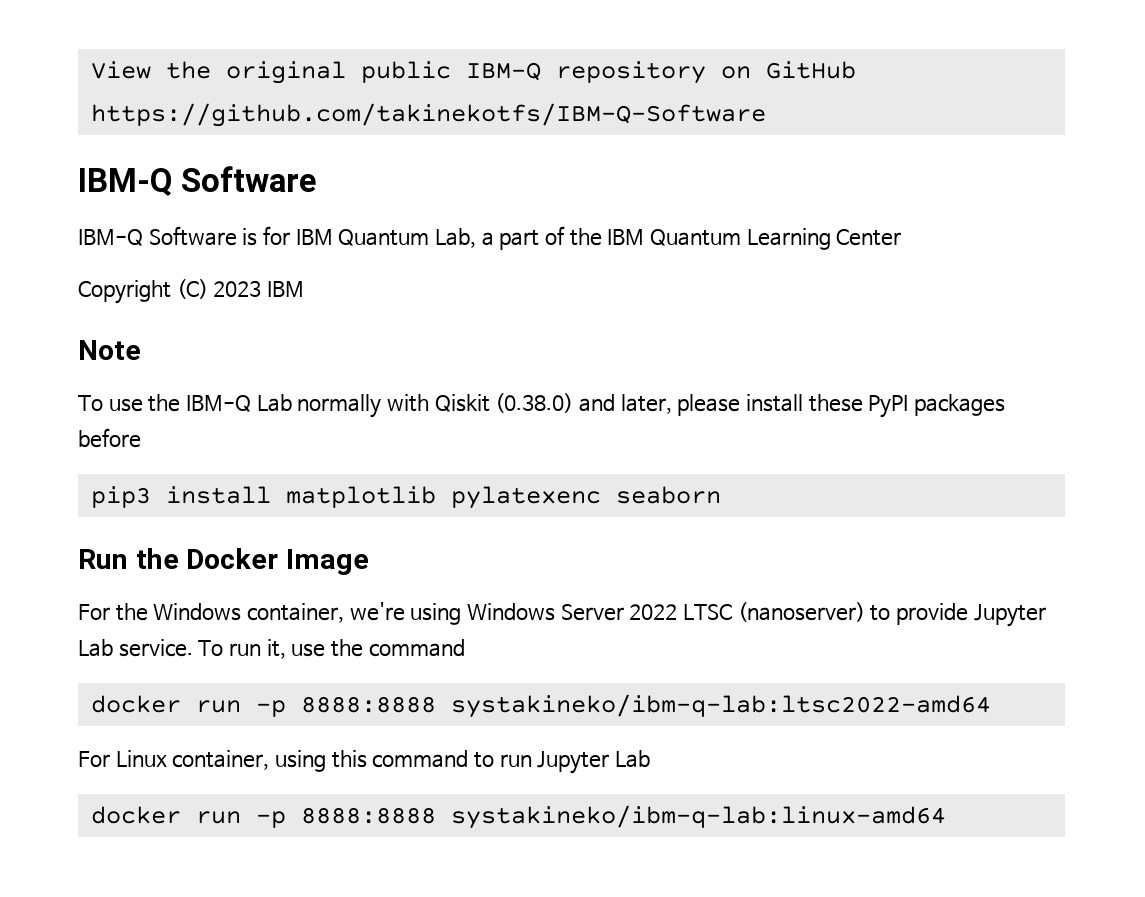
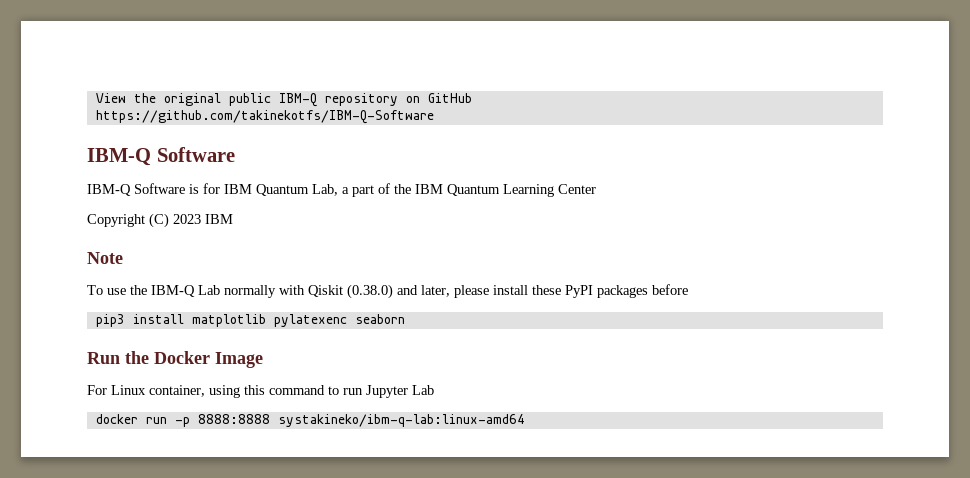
[78,602,1046,627] [78,639,465,659] [90,694,991,718] // For the Windows container, we're using Windows Server 2022 LTSC (nanoserver) to provide Jupyter Lab service. To run it, use the command // docker run -p 8888:8888 systakineko/ibm-q-lab:ltsc2022-amd64 -> (263, 360) none

